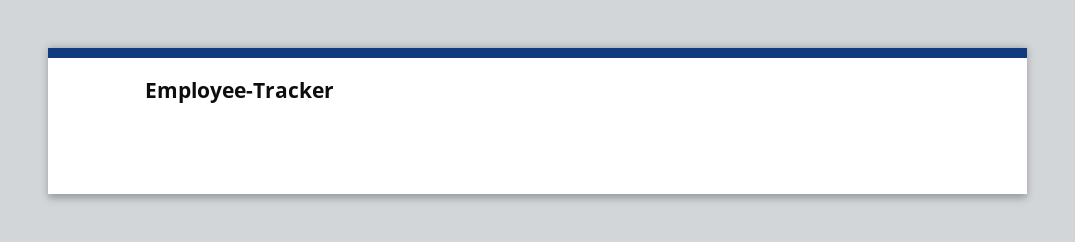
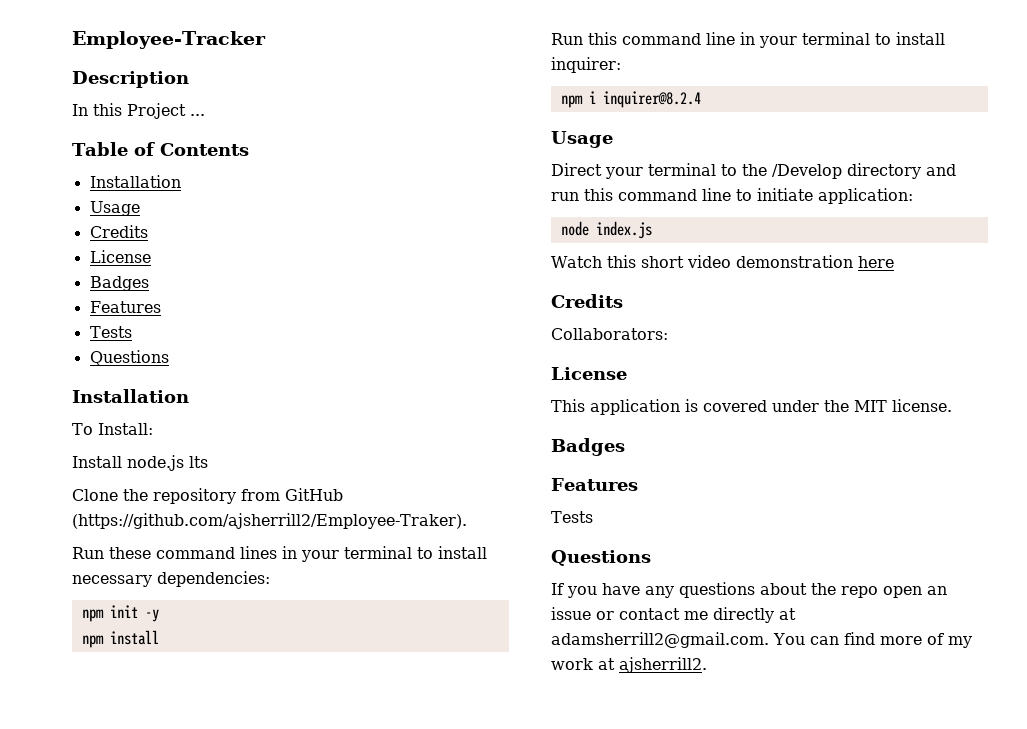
(334, 92) none -> [72,71,189,88] [72,103,205,119] [72,142,249,156] [89,175,181,188] [89,201,140,216] [89,225,148,238] [89,250,151,263] [89,276,149,291] [89,301,161,313] [89,326,132,338] [89,350,169,366] [72,389,189,403] [72,423,153,435] [72,455,208,471] [72,488,343,504] [72,513,467,529] [72,546,487,562] [72,571,270,587] [81,605,159,622] [81,630,159,648] [551,32,945,48] [551,57,621,73] [560,91,701,108] [551,131,613,148] [551,163,956,179] [551,188,913,204] [560,221,652,239] [551,255,894,268] [551,294,623,308] [551,328,668,340] [551,367,627,380] [551,399,952,415] [551,438,625,456] [551,478,638,491] [551,511,593,523] [551,550,651,566] [551,582,947,598] [551,607,796,623] [551,632,972,648] [551,657,707,673] // Description // In this Project ... // Table of Contents // Installation // Usage // Credits // License // Badges // Features // Tests // Questions // Installation // To Install: // Install node.js lts // Clone the repository from GitHub (https://github.com/ajsherrill2/Employee-Traker). // Run these command lines in your terminal to install necessary dependencies: // npm init -y // npm install // Run this command line in your terminal to install inquirer: // npm i inquirer@8.2.4 // Usage // Direct your terminal to the /Develop directory and run this command line to initiate application: // node index.js // Watch this short video demonstration here // Credits // Collaborators: // License // This application is covered under the MIT license. // Badges // Features // Tests // Questions // If you have any questions about the repo open an issue or contact me directly at adamsherrill2@gmail.com. You can find more of my work at ajsherrill2.

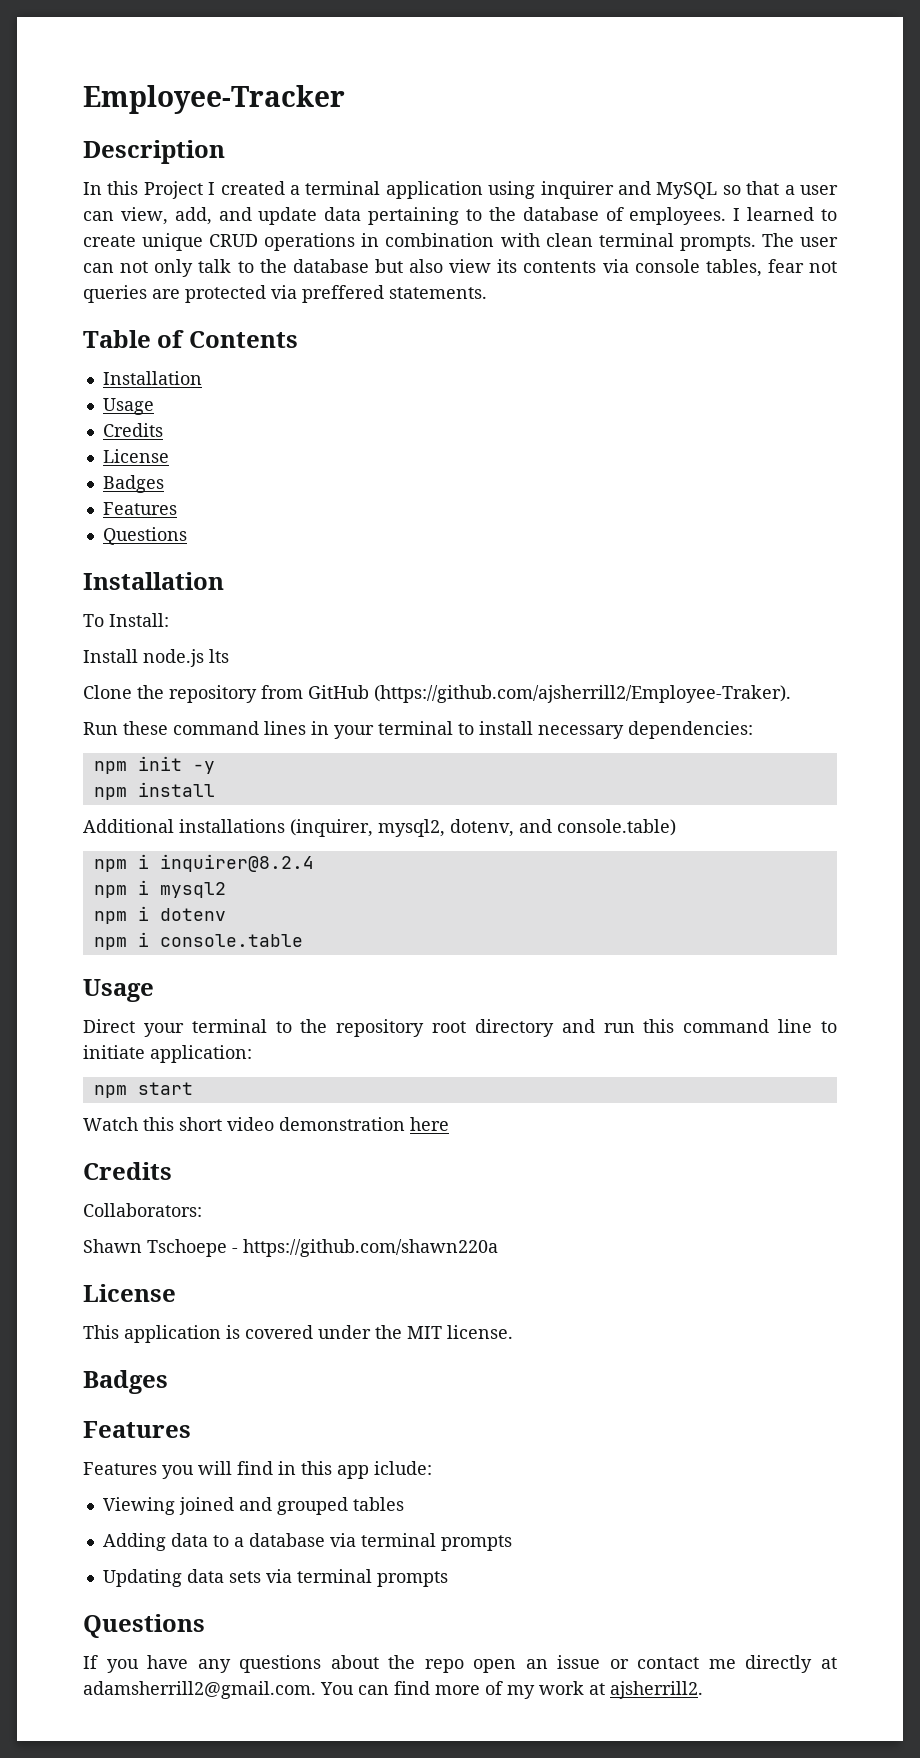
[190,114,205,116] ... -> [208,181,838,199] [83,207,838,225] [83,233,838,251] [83,259,837,277] [83,285,487,303] I created a terminal application using inquirer and MySQL so that a user can view, add, and update data pertaining to the database of employees. I learned to create unique CRUD operations in combination with clean terminal prompts. The user can not only talk to the database but also view its contents via console tables, fear not queries are protected via preffered statements.
[89,326,132,338] // Tests -> (177, 508) none
[551,32,945,48] [551,57,621,73] [560,91,701,108] Run this command line in your terminal to install inquirer: // npm i inquirer@8.2.4 -> [83,819,676,837] [93,854,314,872] [93,880,226,898] [93,906,226,924] [93,932,303,950] Additional installations (inquirer, mysql2, dotenv, and console.table) // npm i inquirer@8.2.4 // npm i mysql2 // npm i dotenv // npm i console.table
[772,164,842,179] /Develop -> [336,1019,467,1037] repository root
[560,221,652,239] node index.js -> [93,1082,193,1098] npm start
(668, 334) none -> [83,1239,498,1257] // Shawn Tschoepe - https://github.com/shawn220a
[551,511,593,523] Tests -> [83,1461,432,1479] [102,1497,404,1515] [102,1533,512,1551] [102,1569,448,1587] Features you will find in this app iclude: // Viewing joined and grouped tables // Adding data to a database via terminal prompts // Updating data sets via terminal prompts

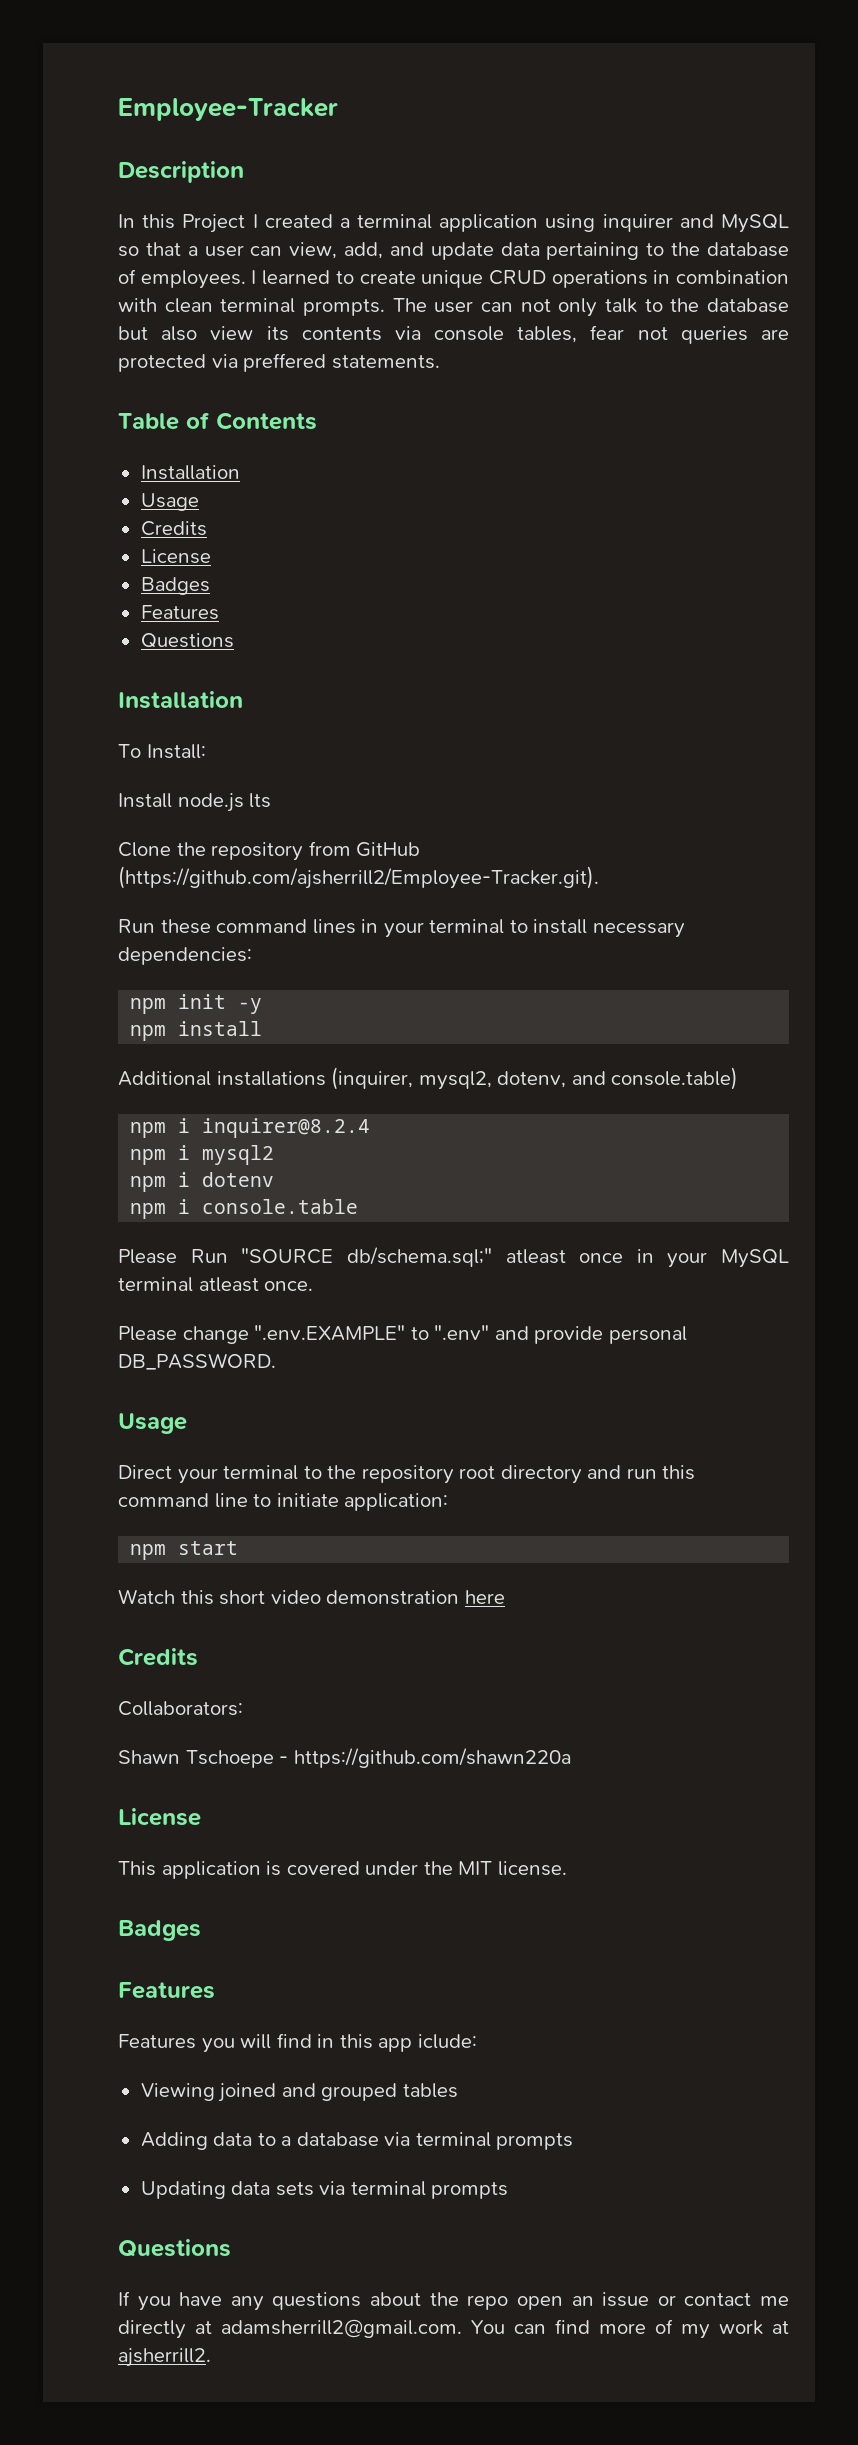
[374,685,791,703] (https://github.com/ajsherrill2/Employee-Traker). -> [118,866,599,889] (https://github.com/ajsherrill2/Employee-Tracker.git).
(303, 940) none -> [118,1247,789,1268] [118,1277,314,1292] [118,1325,687,1344] [118,1353,276,1370] // Please Run "SOURCE db/schema.sql;" atleast once in your MySQL terminal atleast once. // Please change ".env.EXAMPLE" to ".env" and provide personal DB_PASSWORD.

